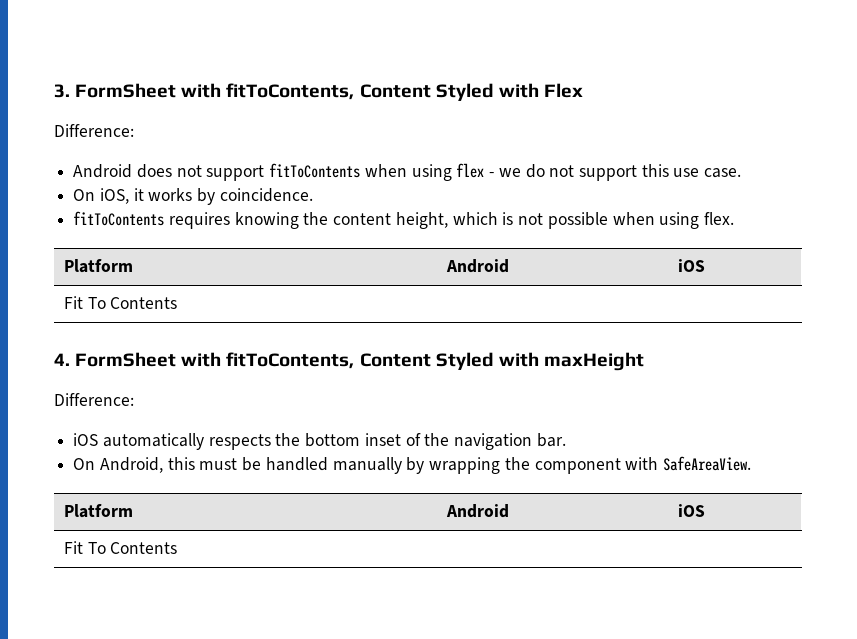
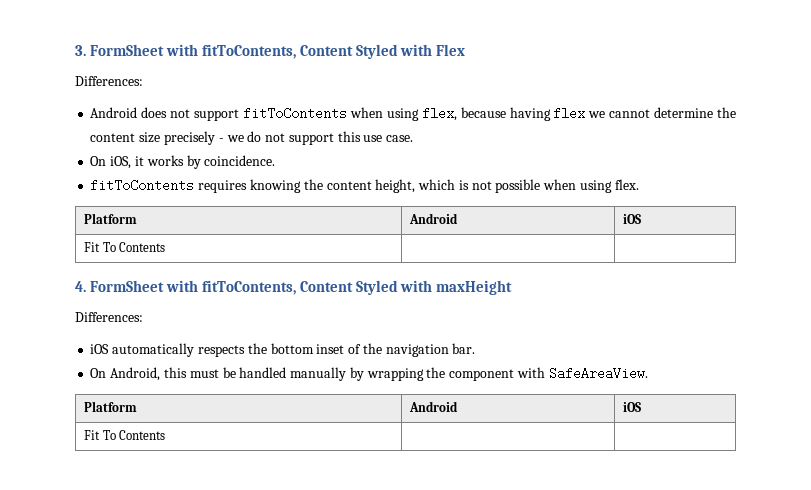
[54,124,134,137] Difference: -> [75,76,143,86] Differences:
[456,163,485,178] flex -> [421,107,736,121] [90,131,215,145] flex, because having flex we cannot determine the content size precisely
[54,393,134,406] Difference: -> [75,312,143,322] Differences:

